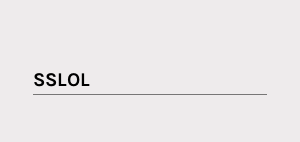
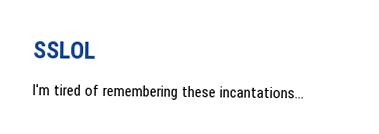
(90, 80) none -> [32,84,305,100] // I'm tired of remembering these incantations...

